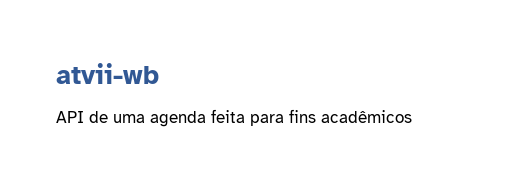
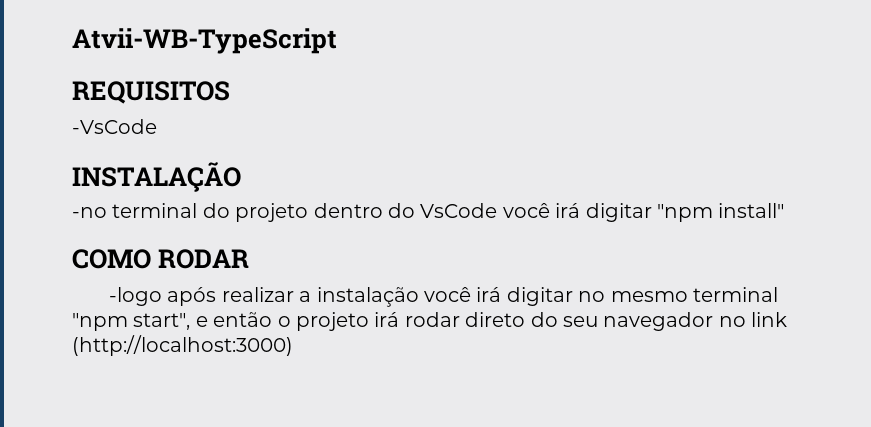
[56,63,159,84] [56,109,412,127] atvii-wb // API de uma agenda feita para fins acadêmicos -> [72,28,337,54] [72,81,230,104] [72,119,157,134] [72,162,241,192] [72,203,785,222] [72,249,250,269] [108,287,778,307] [72,312,788,331] [72,335,293,356] Atvii-WB-TypeScript // REQUISITOS // -VsCode // INSTALAÇÃO // -no terminal do projeto dentro do VsCode você irá digitar "npm install" // COMO RODAR // -logo após realizar a instalação você irá digitar no mesmo terminal "npm start", e então o projeto irá rodar direto do seu navegador no link (http://localhost:3000)

